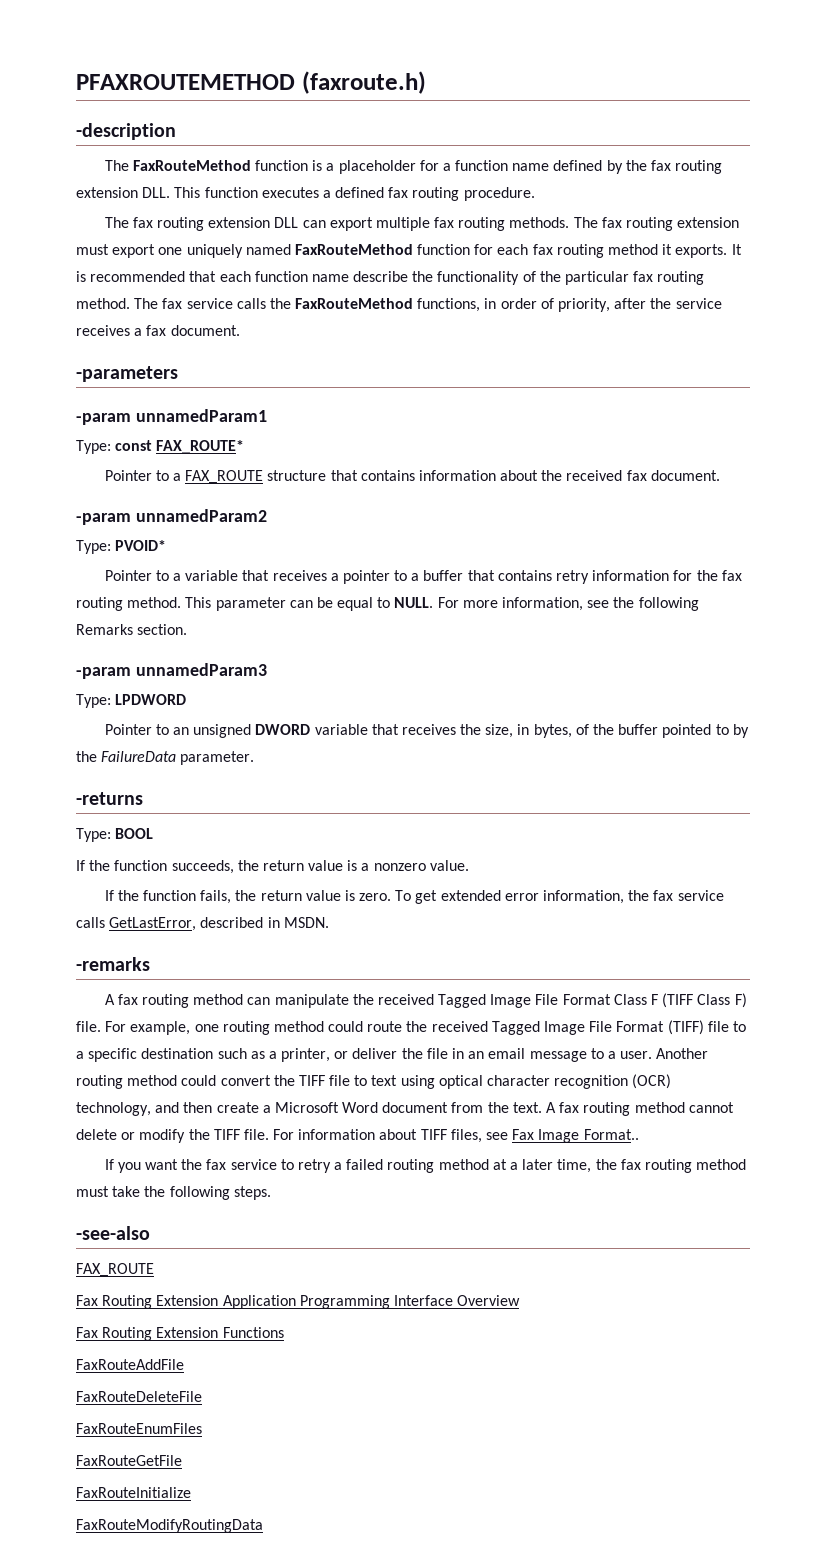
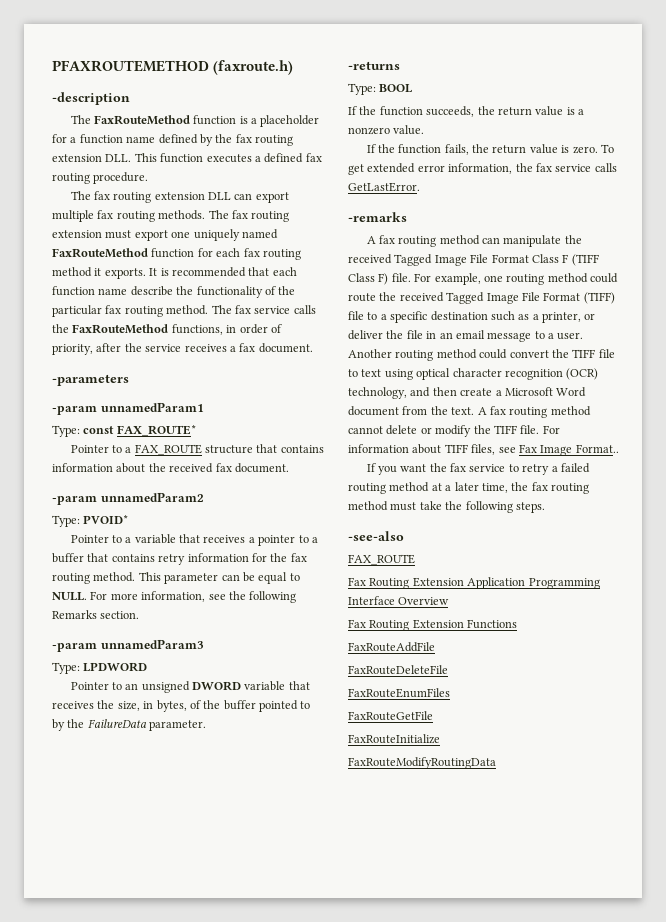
[109,917,329,931] GetLastError, described in MSDN. -> [348,182,420,192] GetLastError.

